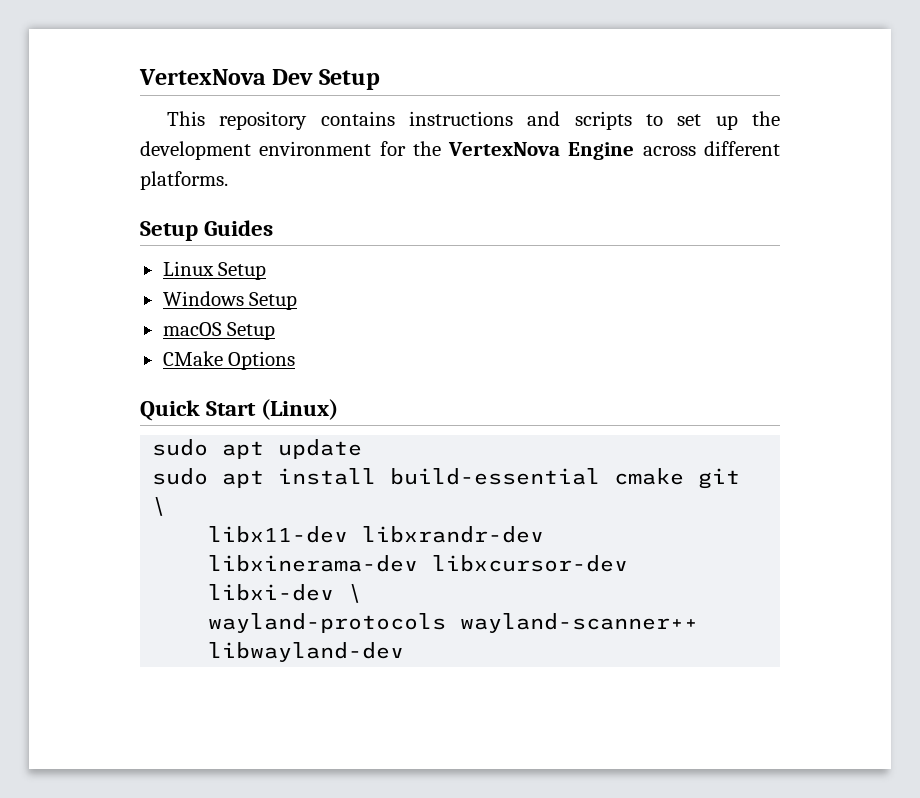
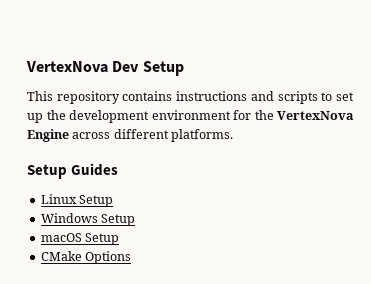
[140,399,339,421] [152,439,363,459] [152,468,741,489] [152,497,167,516] [208,526,545,543] [208,555,629,572] [208,584,363,603] [208,613,699,633] [208,642,405,662] // Quick Start (Linux) // sudo apt update // sudo apt install build-essential cmake git \ // libx11-dev libxrandr-dev libxinerama-dev libxcursor-dev libxi-dev \ // wayland-protocols wayland-scanner++ libwayland-dev -> (132, 257) none

